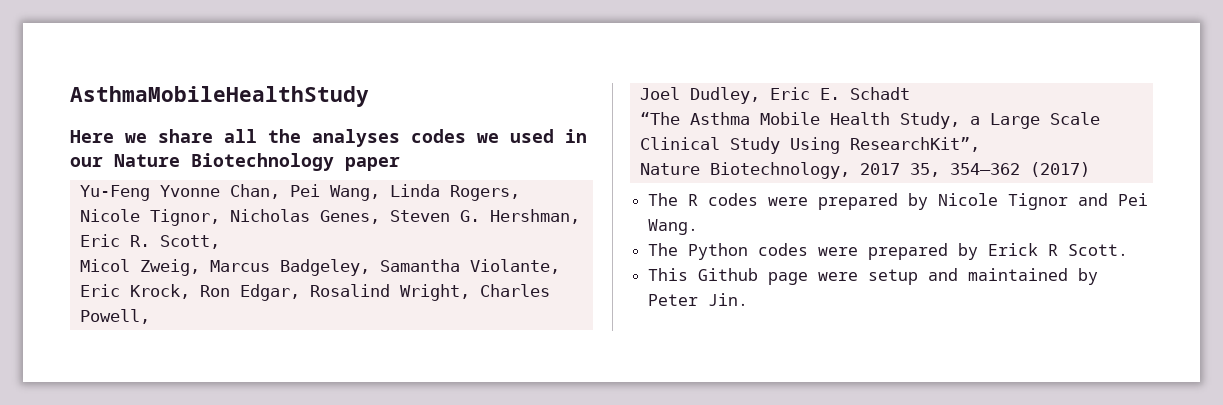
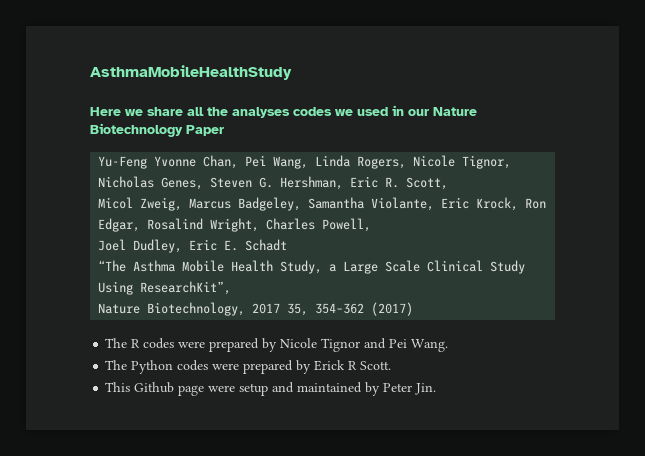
[345,157,400,171] paper -> [186,125,224,136] Paper

